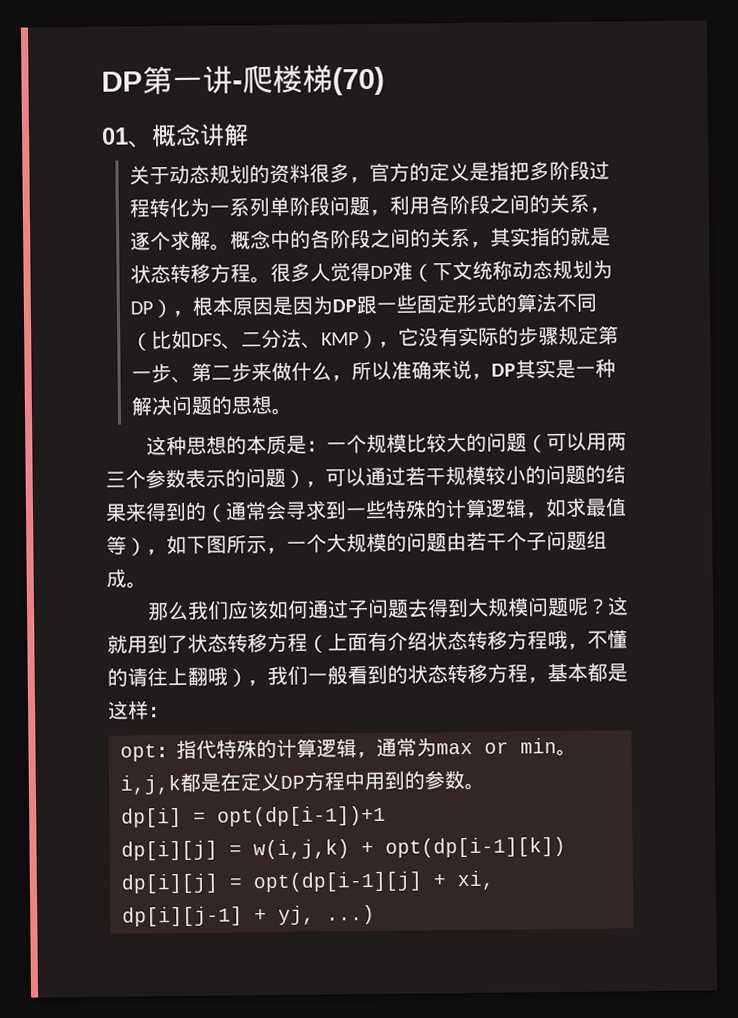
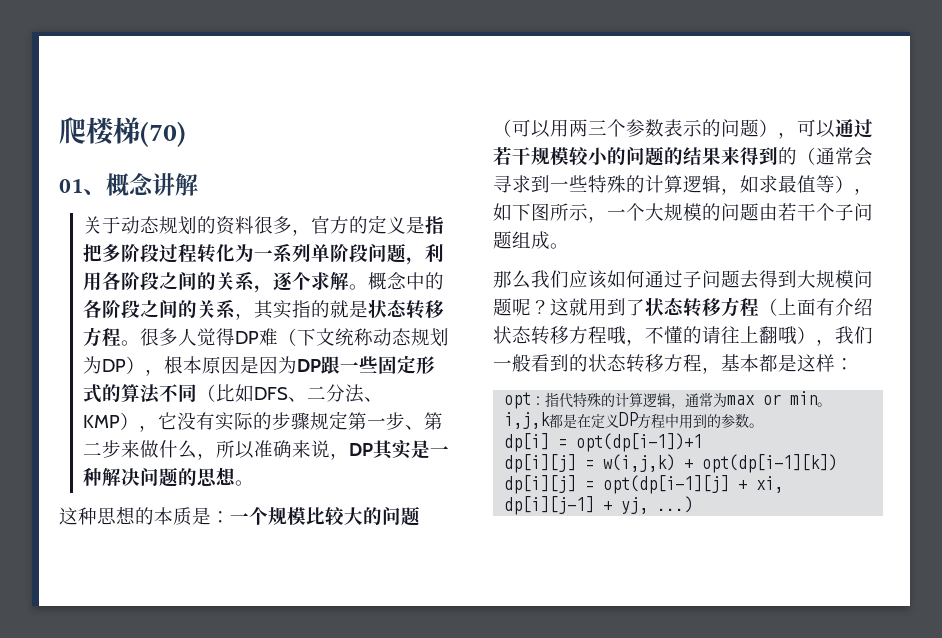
[101,65,243,95] DP第一讲- -> (59, 130) none

